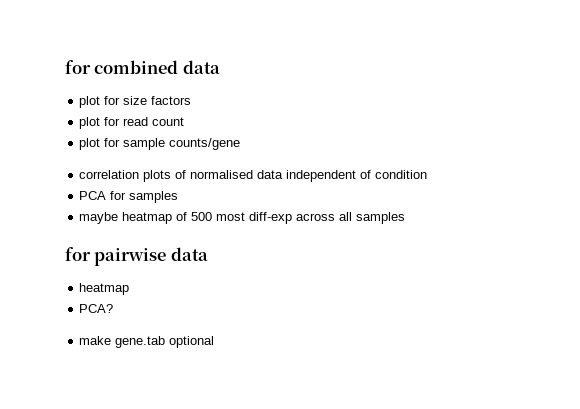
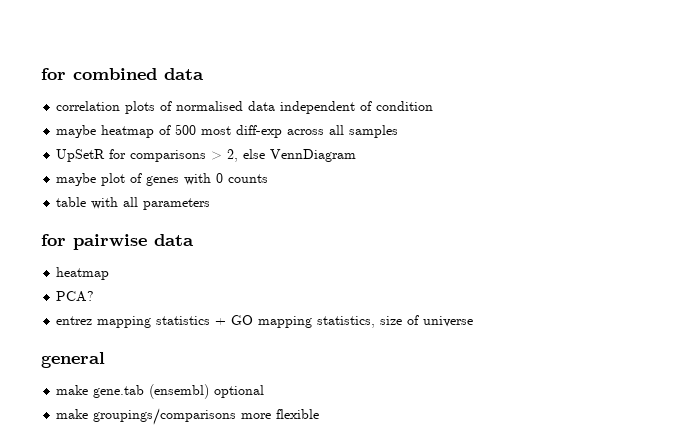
[79,96,192,108] [79,117,185,129] [79,138,241,150] // plot for size factors // plot for read count // plot for sample counts/gene -> (204, 74) none
[79,191,179,203] // PCA for samples -> (434, 106) none
(406, 218) none -> [56,149,357,162] [56,173,269,186] [56,197,211,210] // UpSetR for comparisons > 2, else VennDiagram // maybe plot of genes with 0 counts // table with all parameters
(114, 308) none -> [56,315,474,328] [41,352,105,368] // entrez mapping statistics + GO mapping statistics, size of universe // general
(166, 342) none -> [149,384,210,399] (ensembl)
(215, 342) none -> [56,408,320,425] // make groupings/comparisons more flexible

